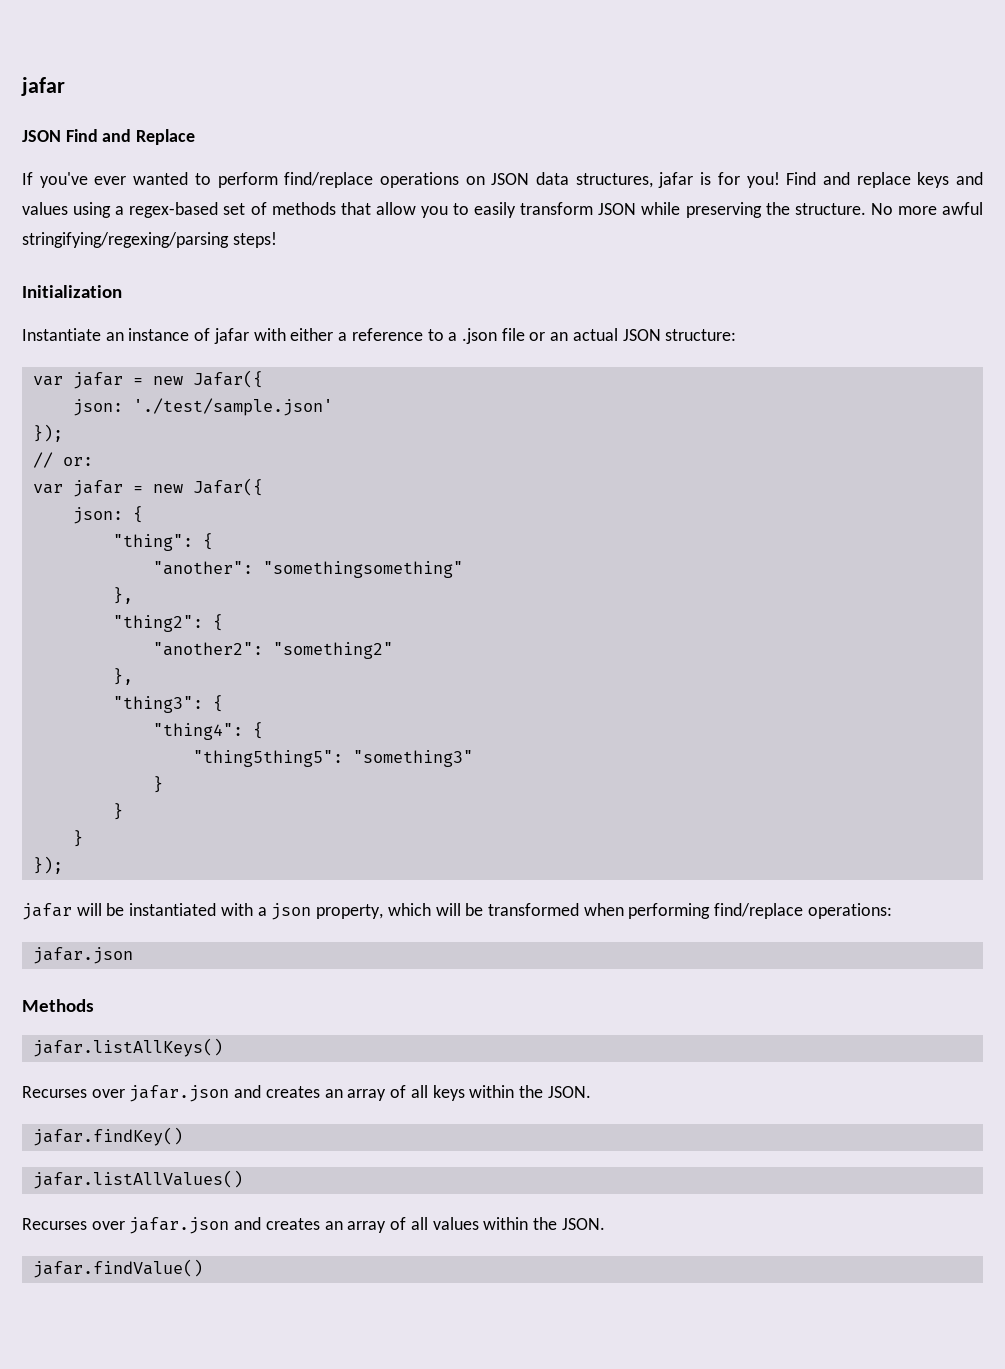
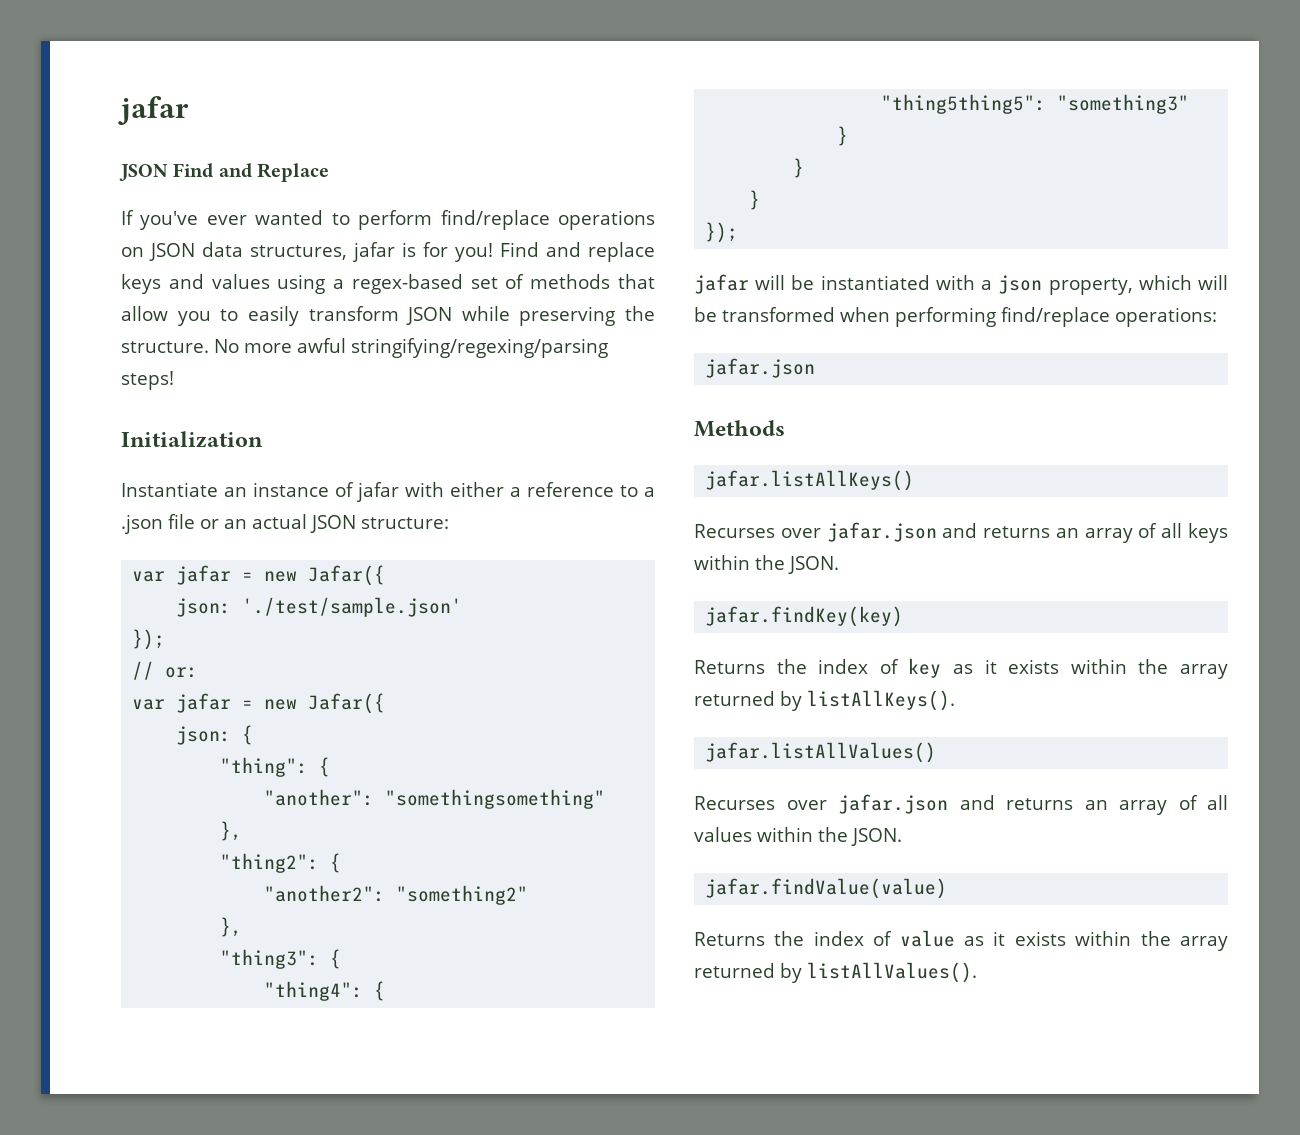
[265,1086,320,1098] creates -> [983,526,1051,538] returns
[32,1127,183,1146] jafar.findKey() -> [705,606,904,627] [694,658,1228,679] [694,690,955,711] jafar.findKey(key) // Returns the index of key as it exists within the array returned by listAllKeys().
[265,1218,320,1230] creates -> [1006,798,1073,810] returns
[32,1259,203,1278] jafar.findValue() -> [705,878,948,899] [694,930,1228,951] [694,962,977,983] jafar.findValue(value) // Returns the index of value as it exists within the array returned by listAllValues().

